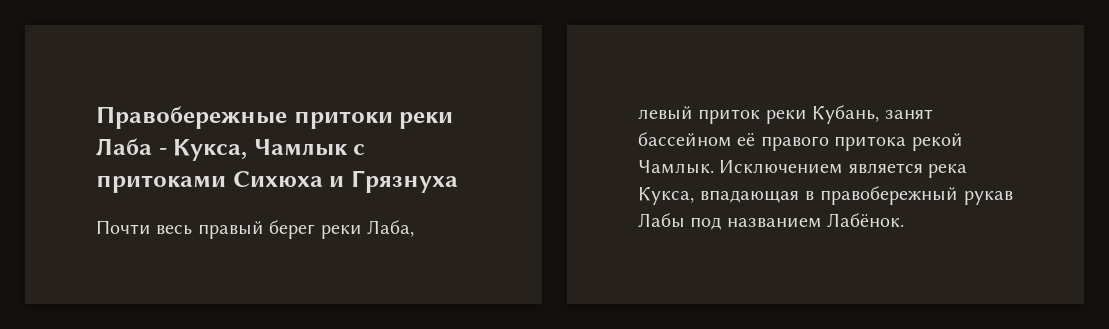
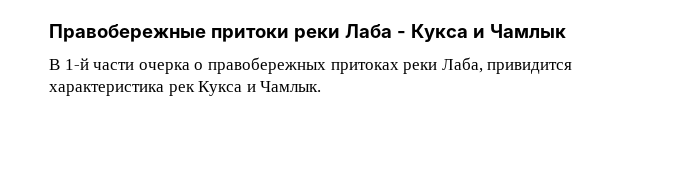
[173,139,248,161] Кукса, -> [410,24,485,42] Кукса и
[353,144,366,155] [96,170,458,193] [96,220,414,239] [638,105,933,124] [638,132,963,151] [638,160,968,178] [638,186,1013,205] [638,213,905,230] с притоками Сихюха и Грязнуха // Почти весь правый берег реки Лаба, левый приток реки Кубань, занят бассейном её правого притока рекой Чамлык. Исключением является река Кукса, впадающая в правобережный рукав Лабы под названием Лабёнок. -> [49,57,573,74] [49,81,322,96] // В 1-й части очерка о правобережных притоках реки Лаба, привидится характеристика рек Кукса и Чамлык.

